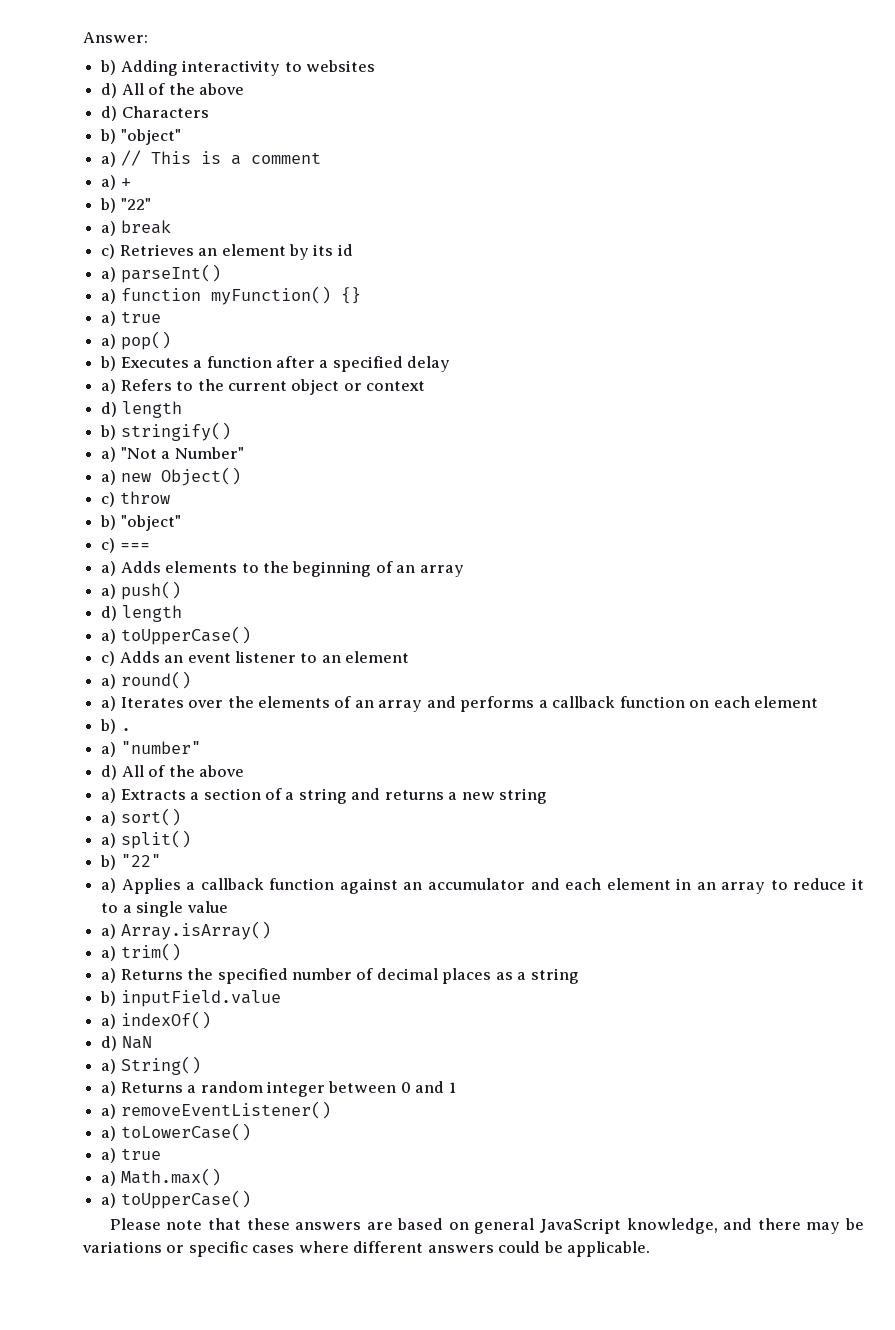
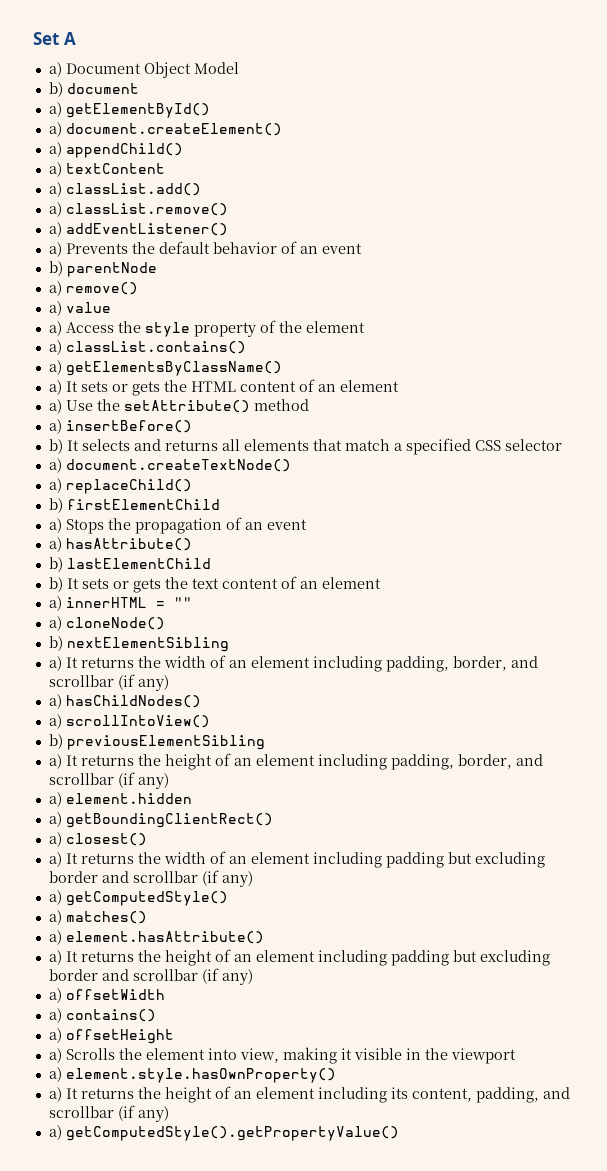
[83,32,148,43] [100,60,375,76] [101,83,244,98] [101,106,209,121] [100,129,181,145] [101,150,321,167] [101,175,131,190] [100,198,151,213] [101,220,171,236] [101,244,353,260] [101,264,221,283] [101,286,361,305] [101,311,161,326] [101,331,171,350] [100,356,451,372] [101,379,426,395] [101,401,182,418] [100,422,231,441] [101,447,244,462] [101,467,241,486] [101,491,170,507] [100,515,181,531] [101,538,150,553] [101,561,464,577] [101,581,181,600] [101,605,182,622] [101,626,251,645] [101,651,410,666] [101,671,191,689] [101,696,818,712] [100,719,131,734] [101,741,201,757] [101,765,244,780] [101,788,548,804] [101,808,181,826] [101,830,191,849] [100,854,161,870] [101,878,865,894] [101,901,228,917] [101,921,271,940] [101,943,181,961] [101,968,579,984] [100,990,281,1007] [101,1011,211,1029] [101,1036,152,1051] [101,1056,201,1075] [101,1081,456,1097] [101,1101,331,1119] [101,1123,251,1141] [101,1148,161,1163] [101,1168,221,1186] [101,1190,251,1209] [109,1218,864,1234] [82,1241,651,1257] Answer: // b) Adding interactivity to websites // d) All of the above // d) Characters // b) "object" // a) // This is a comment // a) + // b) "22" // a) break // c) Retrieves an element by its id // a) parseInt() // a) function myFunction() {} // a) true // a) pop() // b) Executes a function after a specified delay // a) Refers to the current object or context // d) length // b) stringify() // a) "Not a Number" // a) new Object() // c) throw // b) "object" // c) === // a) Adds elements to the beginning of an array // a) push() // d) length // a) toUpperCase() // c) Adds an event listener to an element // a) round() // a) Iterates over the elements of an array and performs a callback function on each element // b) . // a) "number" // d) All of the above // a) Extracts a section of a string and returns a new string // a) sort() // a) split() // b) "22" // a) Applies a callback function against an accumulator and each element in an array to reduce it to a single value // a) Array.isArray() // a) trim() // a) Returns the specified number of decimal places as a string // b) inputField.value // a) indexOf() // d) NaN // a) String() // a) Returns a random integer between 0 and 1 // a) removeEventListener() // a) toLowerCase() // a) true // a) Math.max() // a) toUpperCase() // Please note that these answers are based on general JavaScript knowledge, and there may be variations or specific cases where different answers could be applicable. -> [33,32,76,45] [48,62,239,78] [48,82,139,97] [48,102,210,118] [48,122,282,137] [48,142,183,158] [48,162,165,177] [48,182,201,197] [48,202,228,217] [48,222,228,237] [48,241,362,257] [48,261,157,277] [48,281,138,296] [48,301,111,316] [48,320,365,337] [48,340,246,355] [48,360,282,376] [48,379,399,396] [48,399,309,414] [48,419,192,434] [48,438,562,455] [48,458,291,473] [48,478,192,494] [48,498,220,513] [48,517,307,534] [48,537,192,552] [48,557,211,572] [48,576,381,593] [48,596,192,611] [48,616,165,631] [48,636,229,652] [48,655,538,672] [48,674,169,691] [48,694,201,709] [48,714,210,729] [48,734,265,750] [48,753,543,770] [48,772,169,789] [48,792,192,807] [48,812,273,828] [48,832,147,847] [48,851,545,868] [48,870,253,887] [48,890,228,906] [48,910,147,925] [48,930,264,945] [48,949,550,966] [48,968,253,985] [48,988,165,1003] [48,1008,156,1023] [48,1028,174,1044] [48,1047,516,1064] [48,1067,336,1083] [48,1086,570,1103] [48,1105,169,1122] [48,1125,399,1141] Set A // a) Document Object Model // b) document // a) getElementById() // a) document.createElement() // a) appendChild() // a) textContent // a) classList.add() // a) classList.remove() // a) addEventListener() // a) Prevents the default behavior of an event // b) parentNode // a) remove() // a) value // a) Access the style property of the element // a) classList.contains() // a) getElementsByClassName() // a) It sets or gets the HTML content of an element // a) Use the setAttribute() method // a) insertBefore() // b) It selects and returns all elements that match a specified CSS selector // a) document.createTextNode() // a) replaceChild() // b) firstElementChild // a) Stops the propagation of an event // a) hasAttribute() // b) lastElementChild // b) It sets or gets the text content of an element // a) innerHTML = "" // a) cloneNode() // b) nextElementSibling // a) It returns the width of an element including padding, border, and scrollbar (if any) // a) hasChildNodes() // a) scrollIntoView() // b) previousElementSibling // a) It returns the height of an element including padding, border, and scrollbar (if any) // a) element.hidden // a) getBoundingClientRect() // a) closest() // a) It returns the width of an element including padding but excluding border and scrollbar (if any) // a) getComputedStyle() // a) matches() // a) element.hasAttribute() // a) It returns the height of an element including padding but excluding border and scrollbar (if any) // a) offsetWidth // a) contains() // a) offsetHeight // a) Scrolls the element into view, making it visible in the viewport // a) element.style.hasOwnProperty() // a) It returns the height of an element including its content, padding, and scrollbar (if any) // a) getComputedStyle().getPropertyValue()

